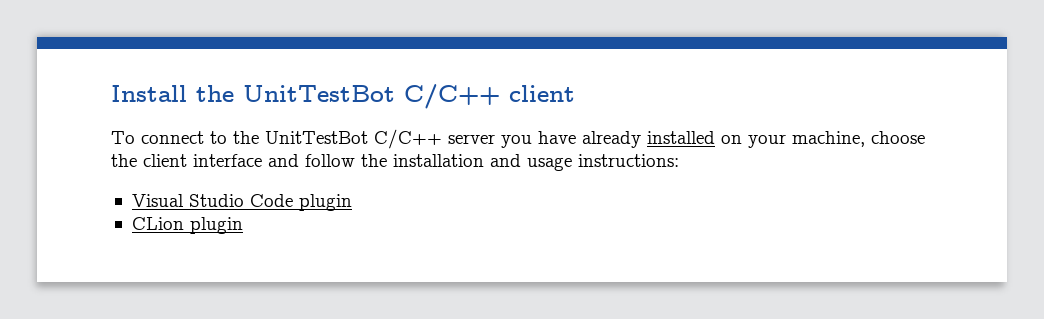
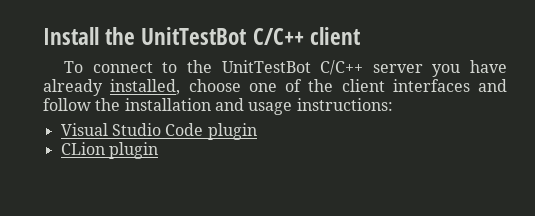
[647,131,925,148] installed on your machine, choose -> [110,79,302,95] installed, choose one of
[193,154,262,167] interface -> [392,79,470,92] interfaces

